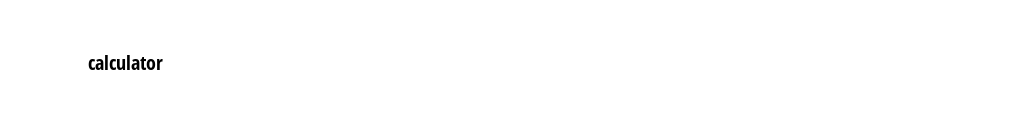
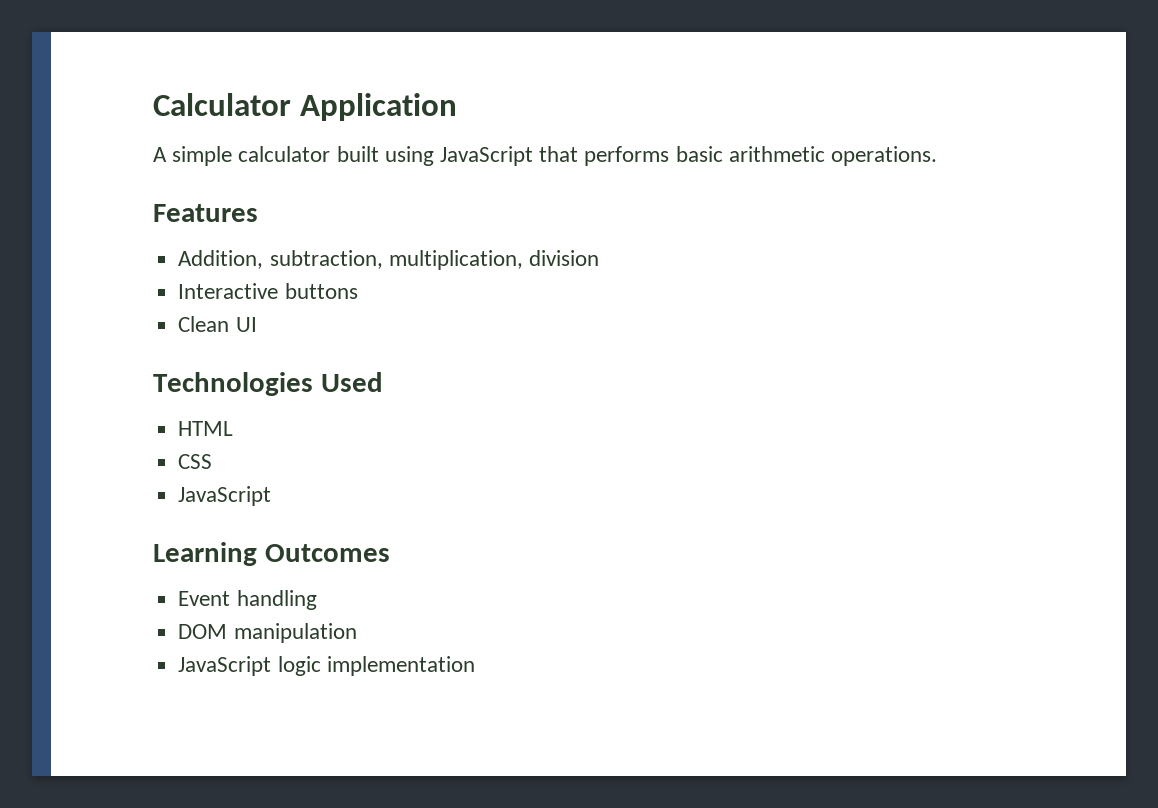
[88,55,163,70] calculator -> [153,93,457,121] [153,146,938,166] [153,204,258,222] [178,250,599,270] [178,283,358,299] [178,316,257,332] [153,372,383,396] [178,421,234,436] [178,454,213,469] [178,486,272,506] [153,542,390,566] [178,590,317,610] [178,623,357,643] [178,656,475,676] Calculator Application // A simple calculator built using JavaScript that performs basic arithmetic operations. // Features // Addition, subtraction, multiplication, division // Interactive buttons // Clean UI // Technologies Used // HTML // CSS // JavaScript // Learning Outcomes // Event handling // DOM manipulation // JavaScript logic implementation

